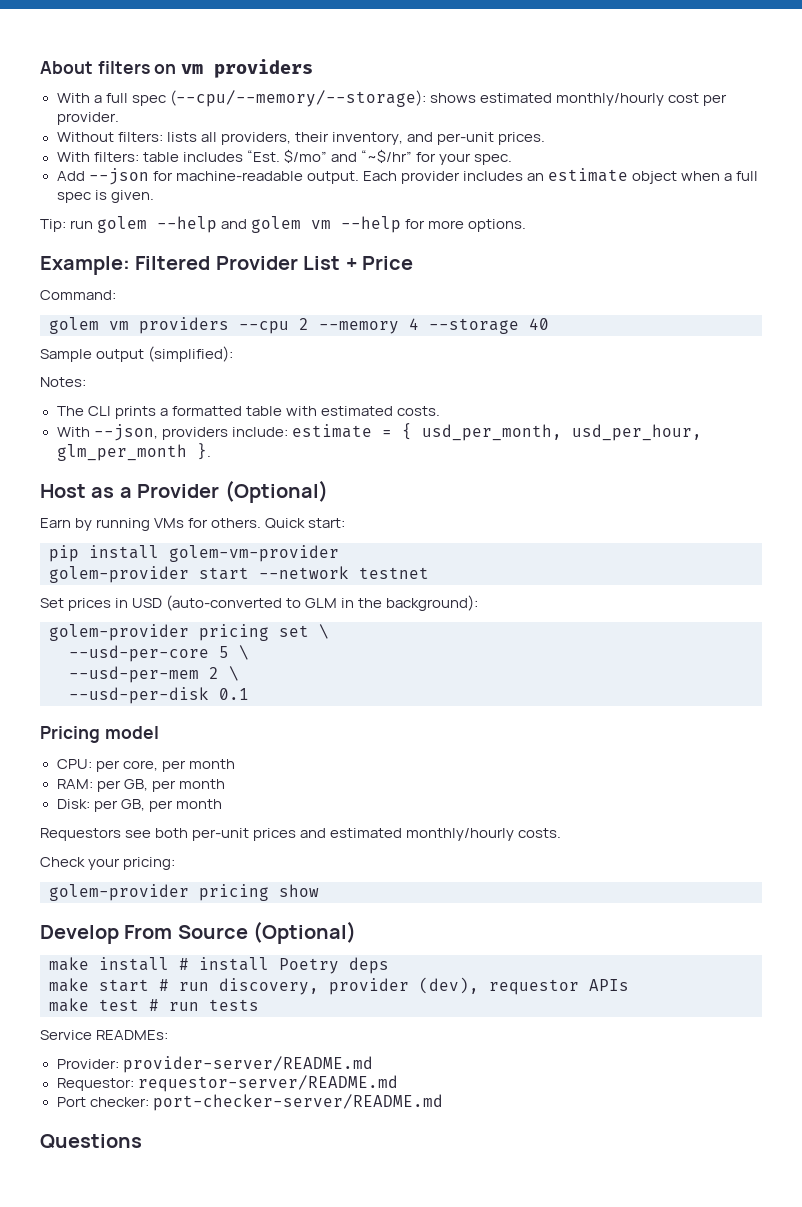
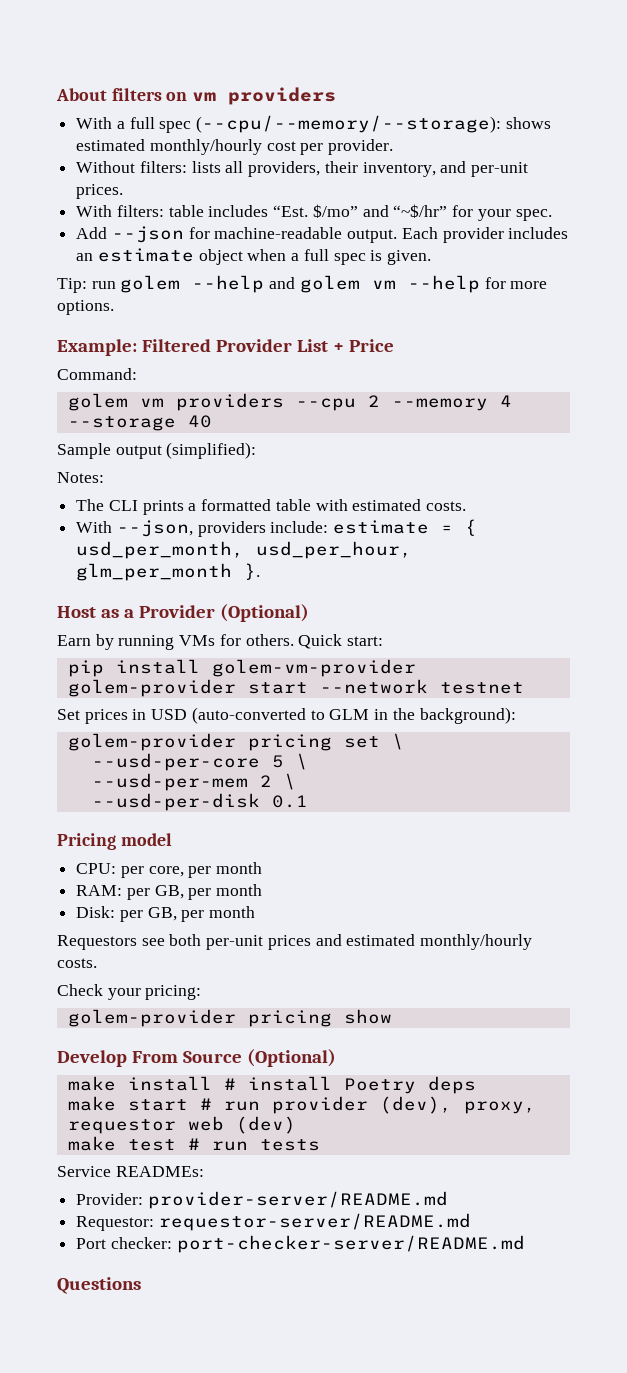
[219,978,319,995] discovery, -> (260, 1106) none
[489,979,629,995] requestor APIs -> [463,1101,536,1114] [67,1116,296,1134] proxy, requestor web (dev)

